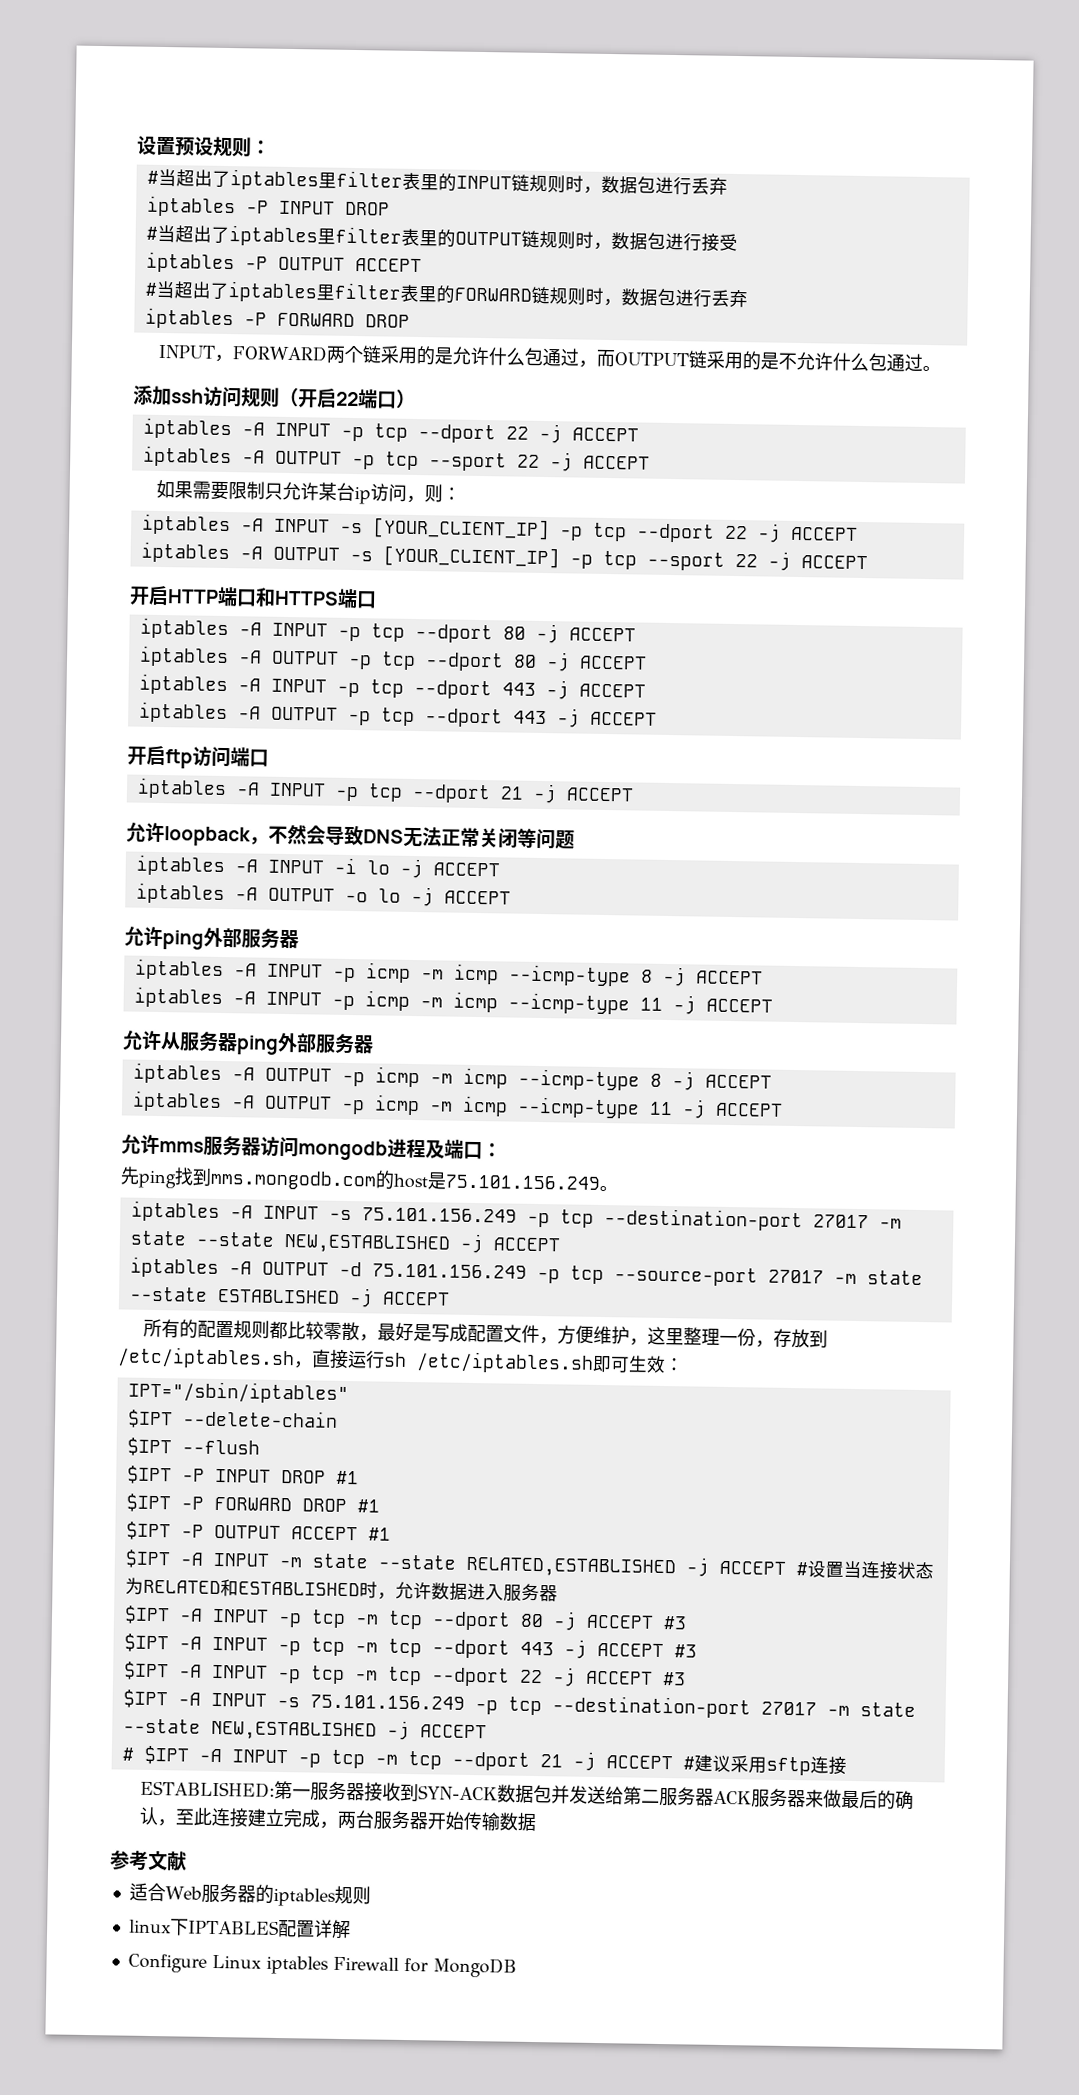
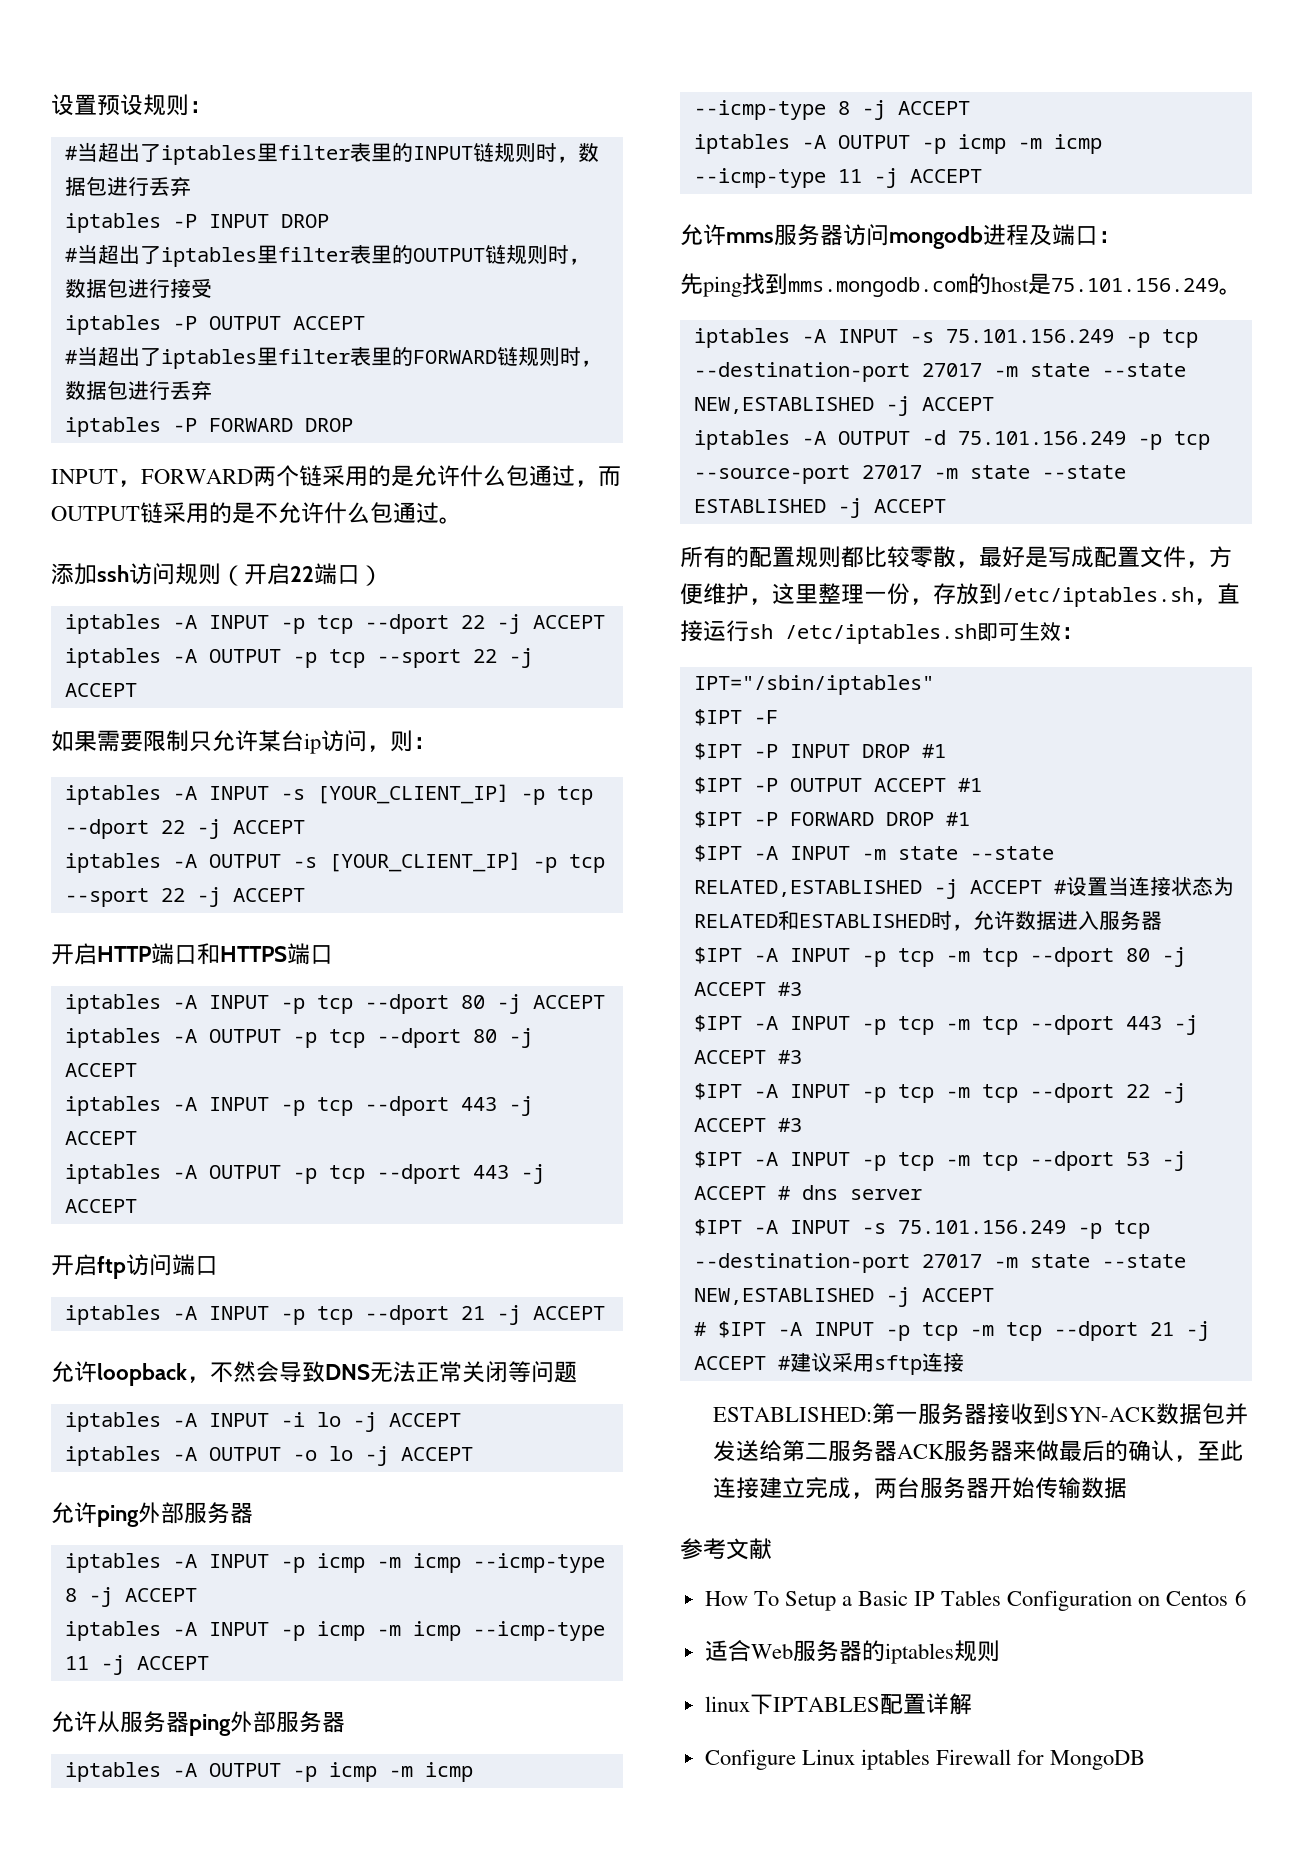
[182,1409,338,1428] [126,1437,260,1457] --delete-chain // $IPT --flush -> [753,710,778,724] -F
[213,1496,380,1513] [125,1521,358,1541] FORWARD DROP #1 // $IPT -P OUTPUT ACCEPT -> [789,778,982,792] [693,811,934,828] OUTPUT ACCEPT #1 // $IPT -P FORWARD DROP
(686, 1679) none -> [693,1151,1186,1171] [693,1185,922,1200] // $IPT -A INPUT -p tcp -m tcp --dport 53 -j ACCEPT # dns server
(187, 1861) none -> [704,1590,1246,1611] // How To Setup a Basic IP Tables Configuration on Centos 6

